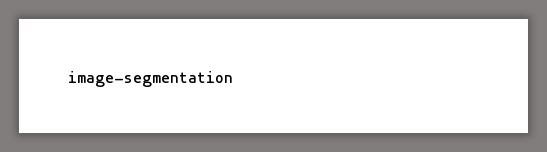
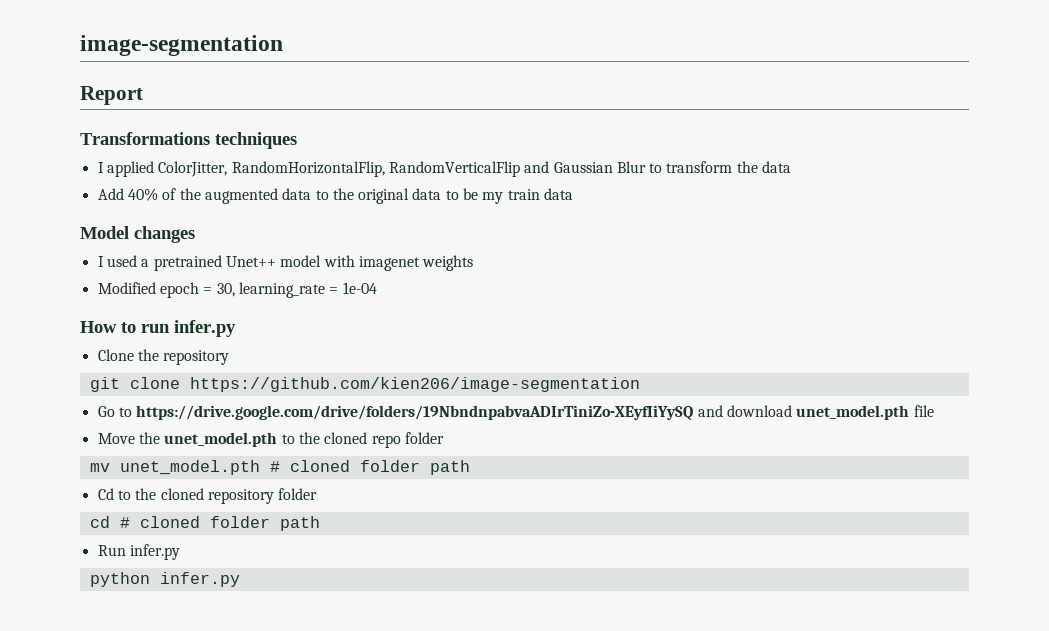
(233, 79) none -> [80,86,143,105] [80,132,297,149] [97,161,792,177] [97,188,574,204] [80,226,195,243] [97,255,474,271] [97,282,377,298] [80,320,236,337] [97,349,230,365] [89,377,640,392] [97,405,934,420] [97,432,444,448] [89,460,470,475] [97,488,318,504] [89,516,320,531] [97,544,180,560] [89,572,240,587] // Report // Transformations techniques // I applied ColorJitter, RandomHorizontalFlip, RandomVerticalFlip and Gaussian Blur to transform the data // Add 40% of the augmented data to the original data to be my train data // Model changes // I used a pretrained Unet++ model with imagenet weights // Modified epoch = 30, learning_rate = 1e-04 // How to run infer.py // Clone the repository // git clone https://github.com/kien206/image-segmentation // Go to https://drive.google.com/drive/folders/19NbndnpabvaADIrTiniZo-XEyfIiYySQ and download unet_model.pth file // Move the unet_model.pth to the cloned repo folder // mv unet_model.pth # cloned folder path // Cd to the cloned repository folder // cd # cloned folder path // Run infer.py // python infer.py

